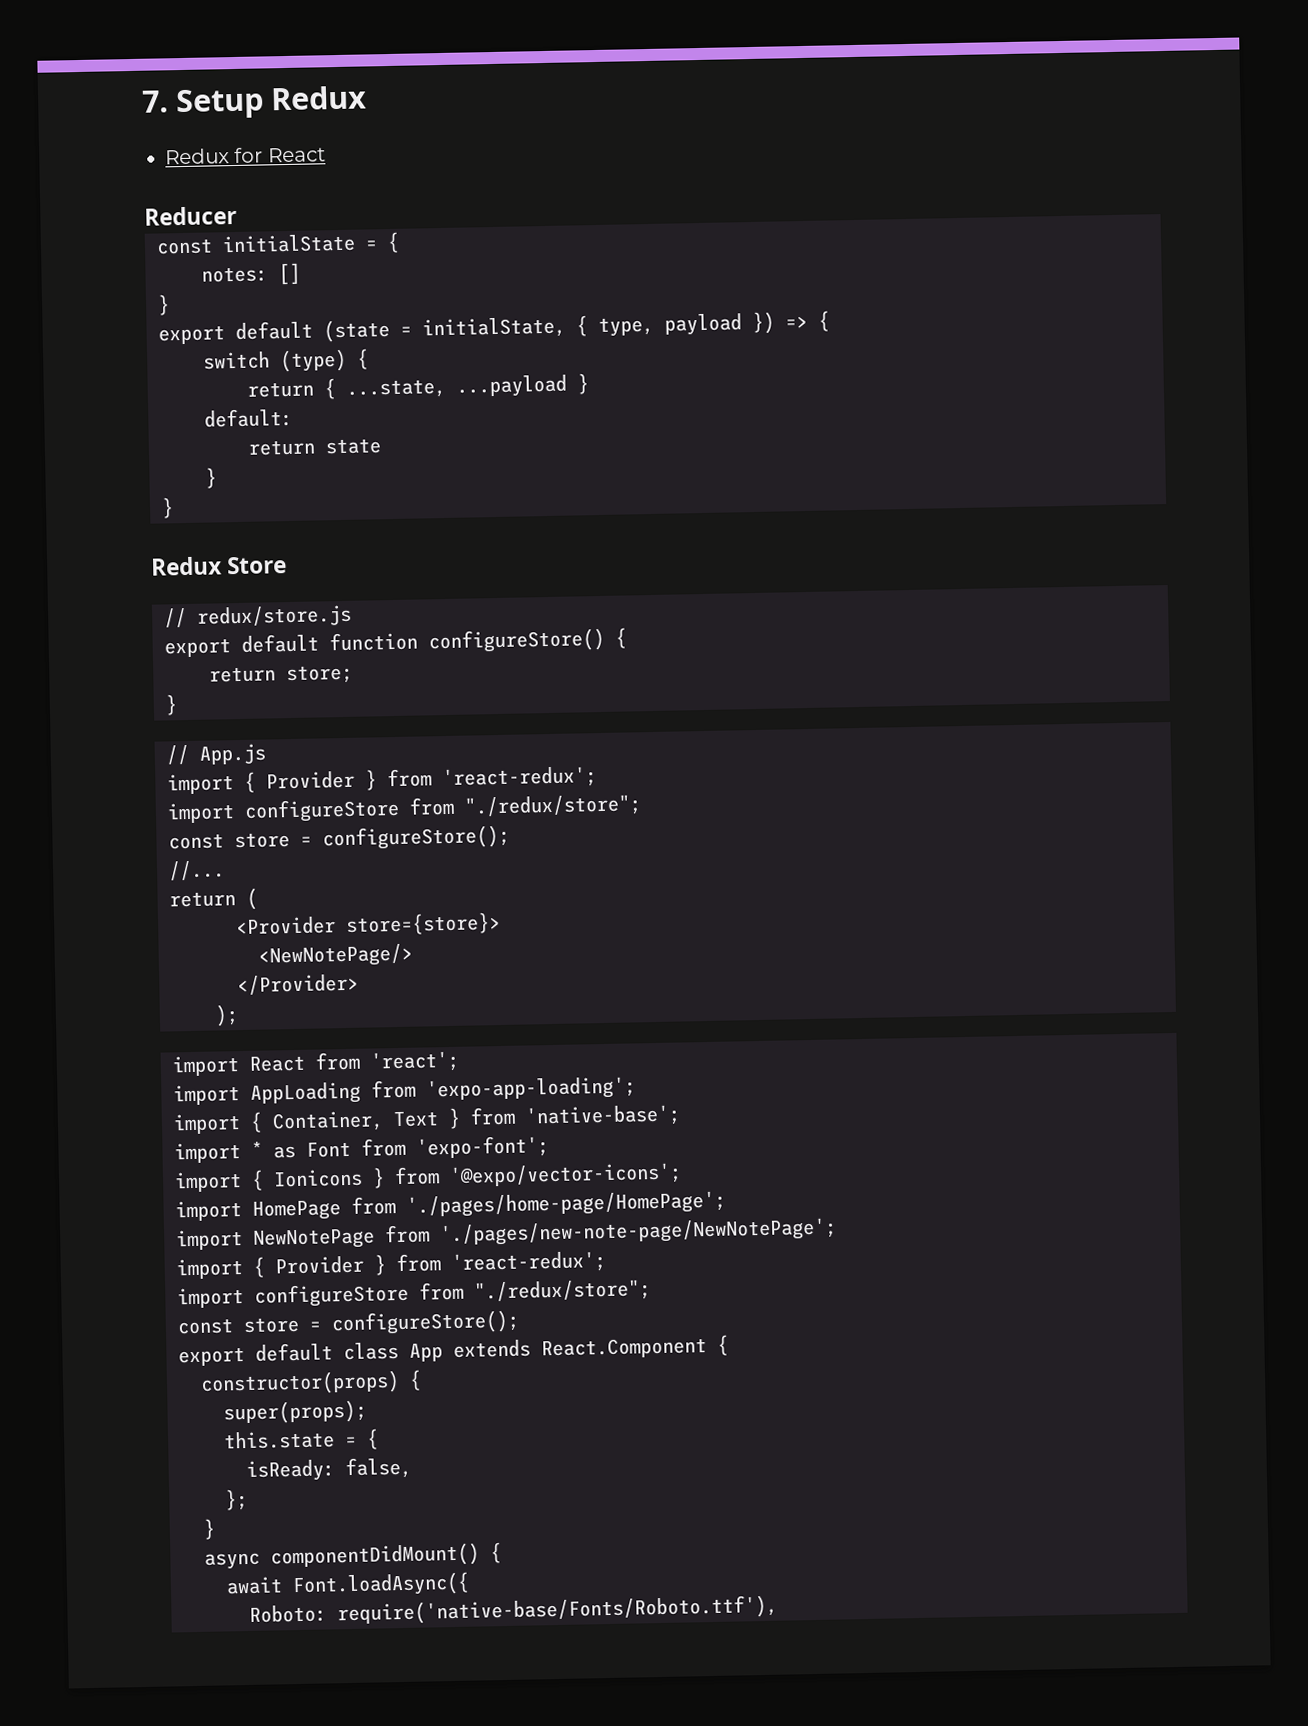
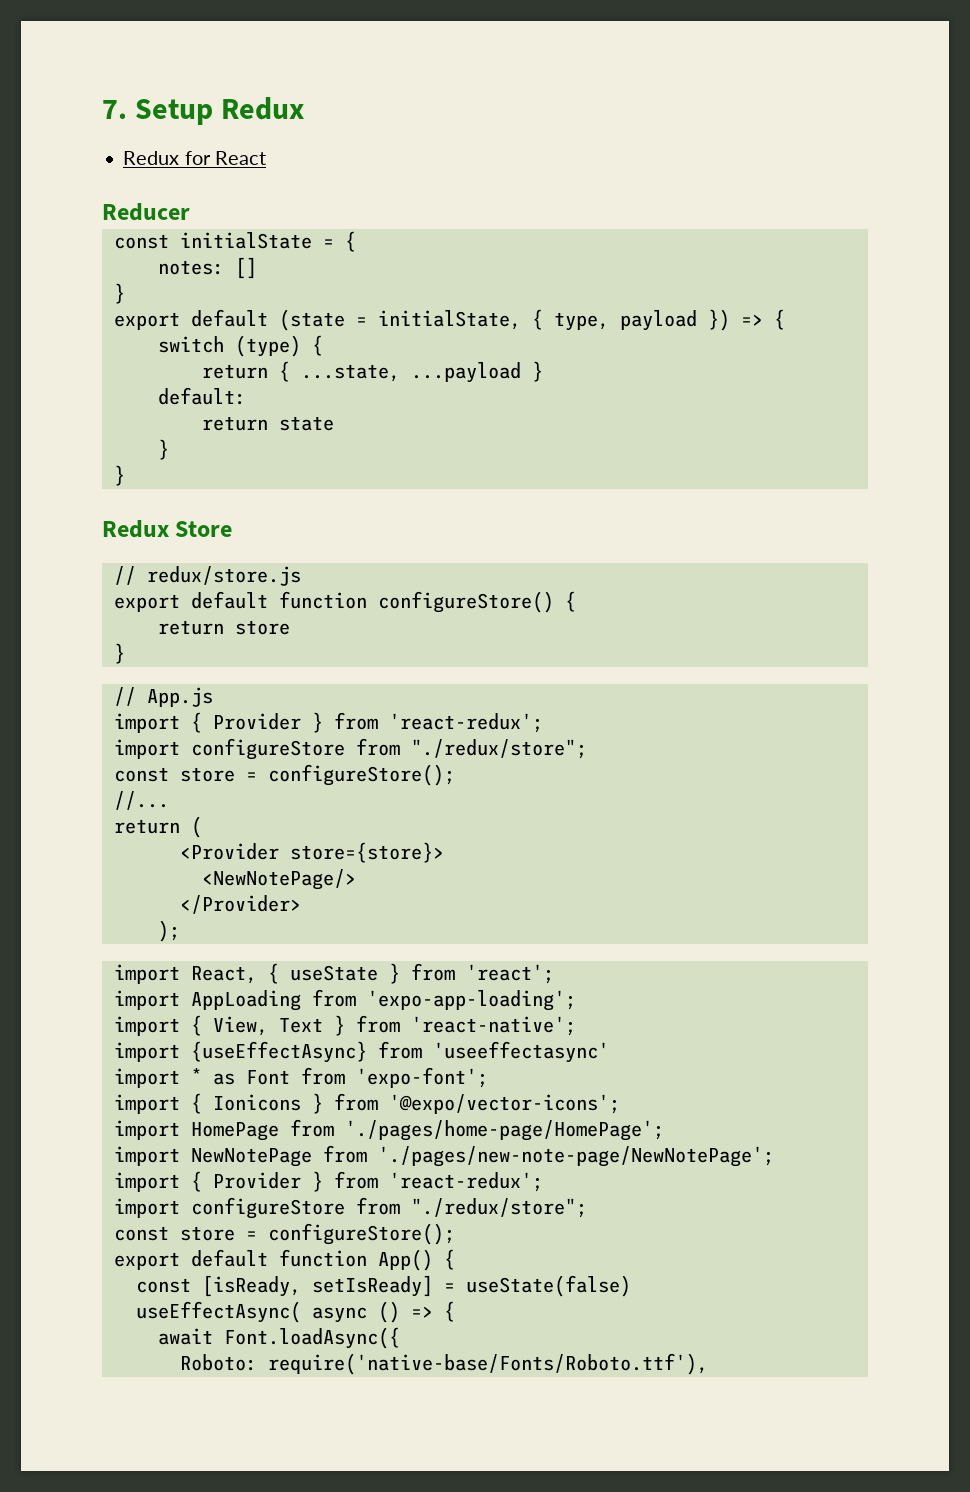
[286,664,353,685] store; -> [234,620,290,635] store
[249,1055,305,1072] React -> [190,963,400,984] React, { useState }
[272,1110,384,1133] Container, -> [212,1016,268,1036] View,
[525,1104,681,1128] 'native-base'; -> [410,1016,576,1036] [113,1041,609,1063] 'react-native'; // import {useEffectAsync} from 'useeffectasync'
[343,1334,729,1362] [200,1369,422,1396] [223,1399,367,1425] [223,1428,379,1450] [246,1456,412,1483] [225,1489,248,1511] [203,1518,216,1540] [204,1542,480,1570] class App extends React.Component { // constructor(props) { // super(props); // this.state = { // isReady: false, // }; // } // async componentDidMount() -> [278,1249,455,1271] [135,1275,631,1297] [135,1301,433,1323] function App() { // const [isReady, setIsReady] = useState(false) // useEffectAsync( async () =>

